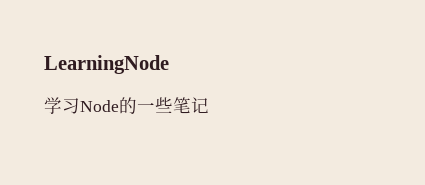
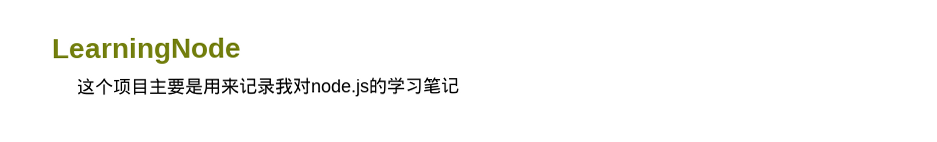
[44,97,173,114] 学习Node的一些 -> [76,77,424,97] 这个项目主要是用来记录我对node.js的学习

